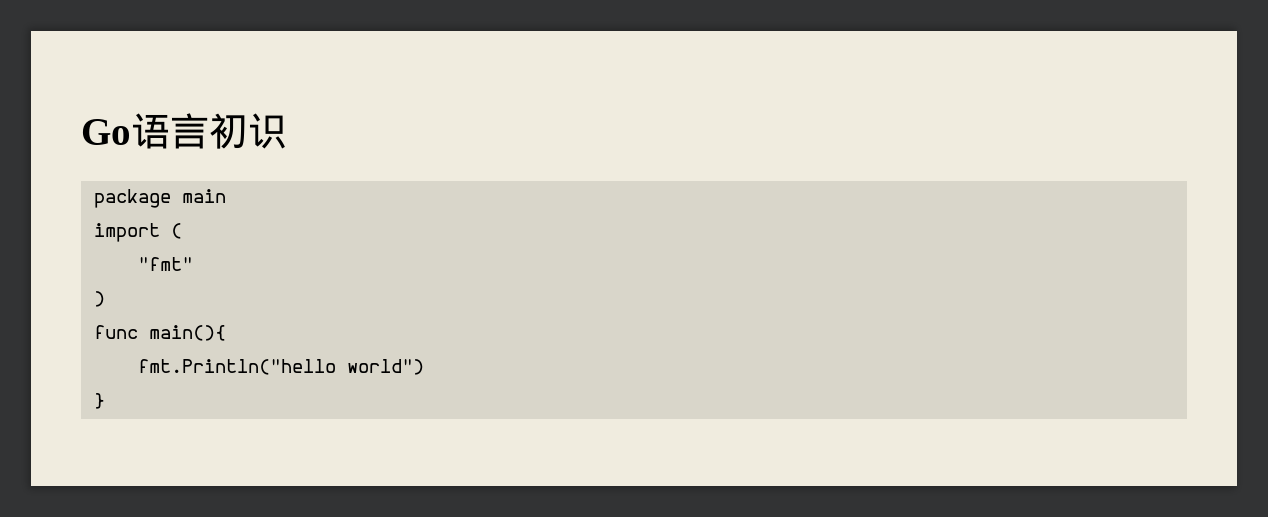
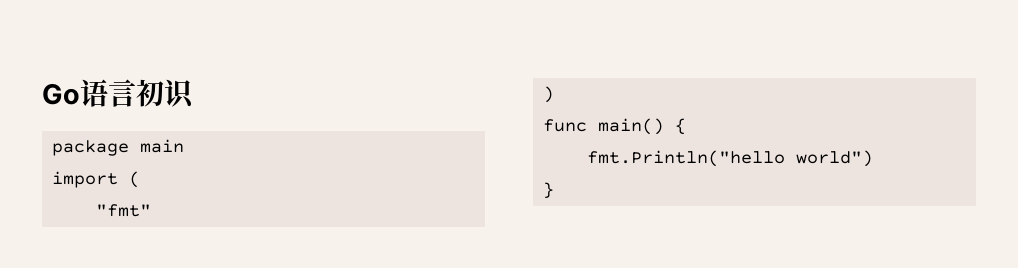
[148,325,226,341] main(){ -> [598,118,687,135] main() {

